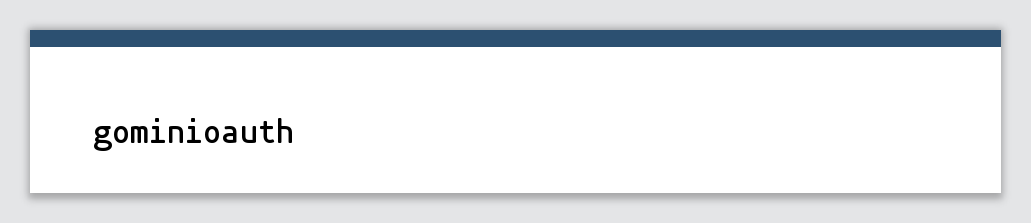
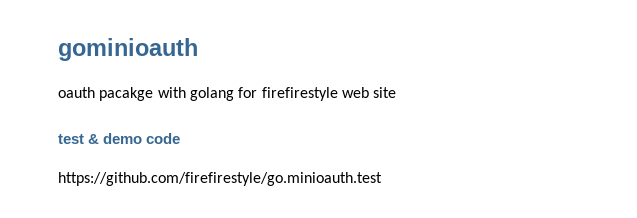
(294, 134) none -> [58,87,397,101] [58,133,181,144] [58,172,382,186] // oauth pacakge with golang for firefirestyle web site // test & demo code // https://github.com/firefirestyle/go.minioauth.test

